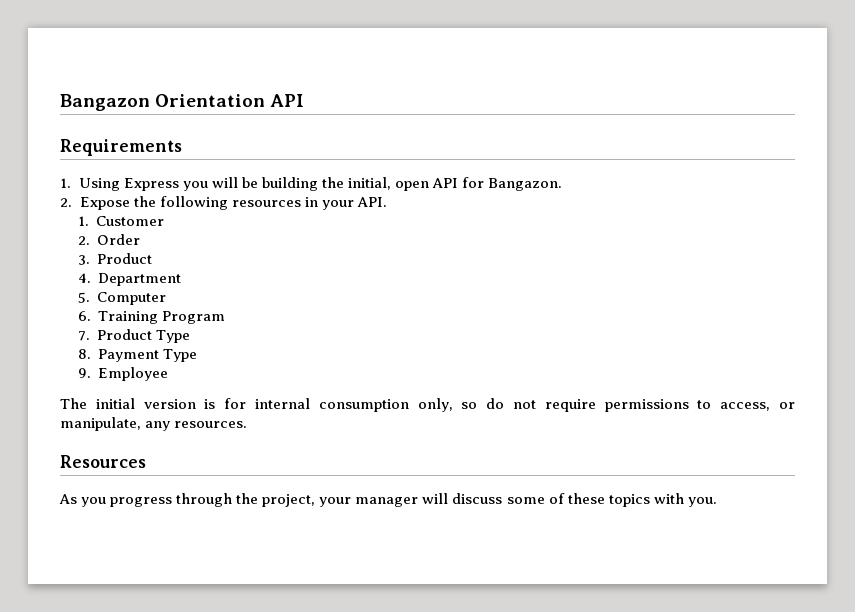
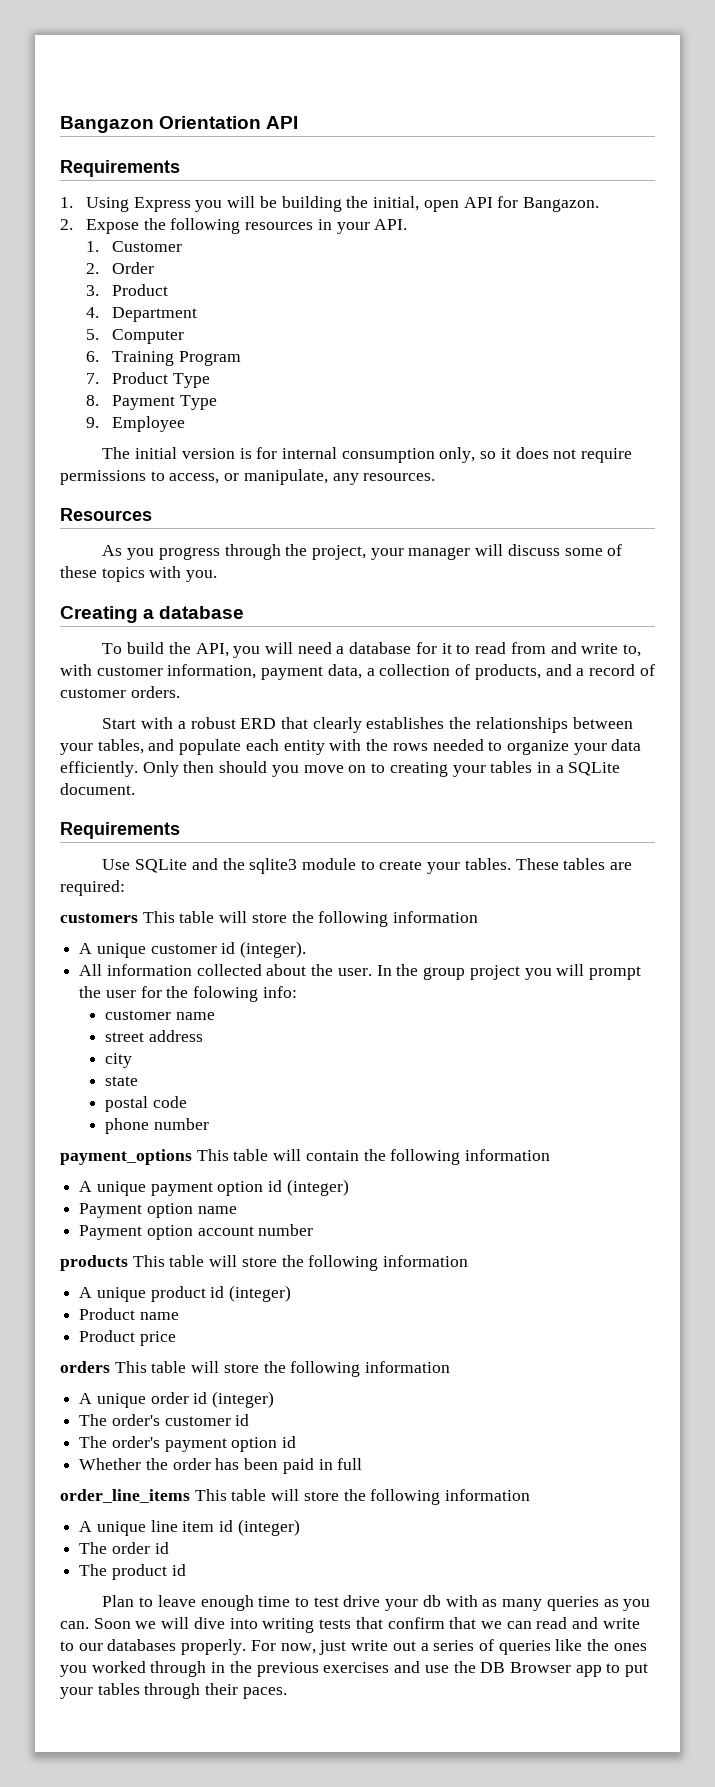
[486,398,505,409] do -> [500,447,549,459] it does
(717, 502) none -> [60,606,245,623] [102,642,642,658] [60,664,655,680] [60,686,180,698] [102,717,633,733] [60,739,642,755] [60,761,621,777] [60,783,135,795] [60,822,180,839] [102,858,633,874] [60,880,125,896] [60,911,479,927] [79,941,307,958] [79,964,641,980] [79,986,297,1002] [105,1010,216,1020] [105,1030,204,1042] [105,1053,133,1068] [105,1076,139,1086] [105,1096,188,1112] [105,1118,210,1134] [60,1149,551,1165] [79,1179,349,1196] [79,1203,237,1218] [79,1224,314,1240] [60,1255,469,1271] [79,1285,292,1302] [79,1308,179,1320] [79,1330,176,1346] [60,1361,451,1377] [79,1391,275,1408] [79,1414,250,1426] [79,1436,297,1452] [79,1458,363,1474] [60,1489,531,1505] [79,1519,300,1536] [79,1542,169,1554] [79,1564,186,1580] [102,1595,651,1611] [60,1617,640,1633] [60,1639,647,1655] [60,1661,649,1677] [60,1683,287,1699] // Creating a database // To build the API, you will need a database for it to read from and write to, with customer information, payment data, a collection of products, and a record of customer orders. // Start with a robust ERD that clearly establishes the relationships between your tables, and populate each entity with the rows needed to organize your data efficiently. Only then should you move on to creating your tables in a SQLite document. // Requirements // Use SQLite and the sqlite3 module to create your tables. These tables are required: // customers This table will store the following information // A unique customer id (integer). // All information collected about the user. In the group project you will prompt the user for the folowing info: // customer name // street address // city // state // postal code // phone number // payment_options This table will contain the following information // A unique payment option id (integer) // Payment option name // Payment option account number // products This table will store the following information // A unique product id (integer) // Product name // Product price // orders This table will store the following information // A unique order id (integer) // The order's customer id // The order's payment option id // Whether the order has been paid in full // order_line_items This table will store the following information // A unique line item id (integer) // The order id // The product id // Plan to leave enough time to test drive your db with as many queries as you can. Soon we will dive into writing tests that confirm that we can read and write to our databases properly. For now, just write out a series of queries like the ones you worked through in the previous exercises and use the DB Browser app to put your tables through their paces.

